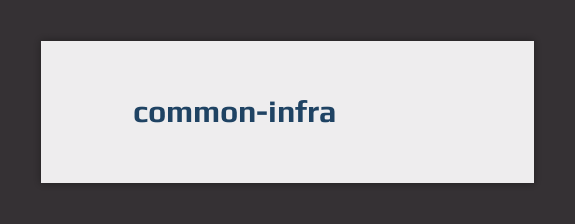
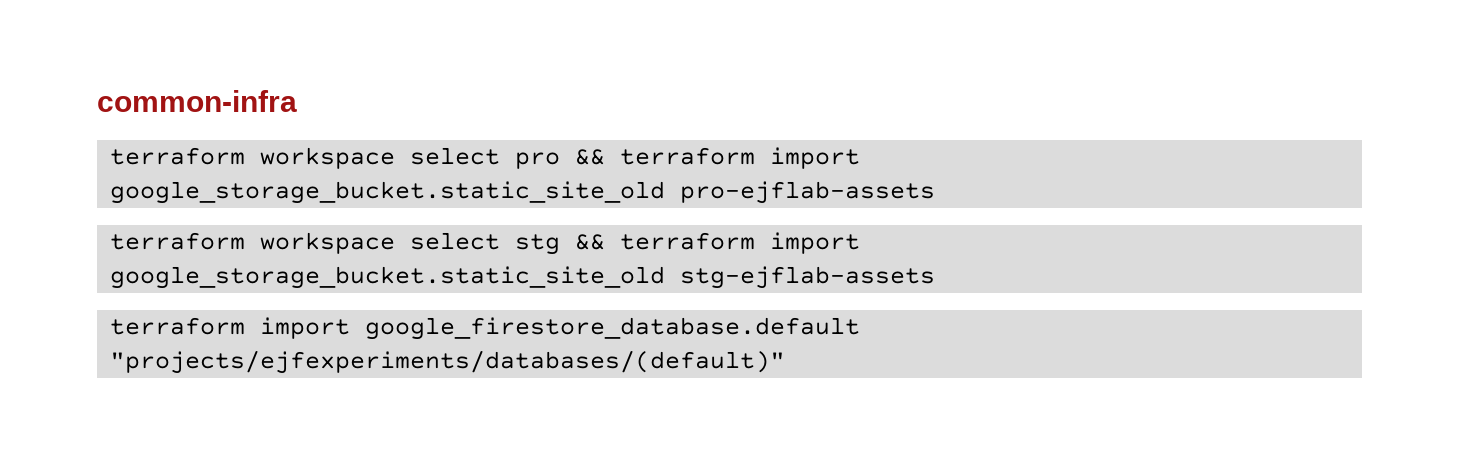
(336, 111) none -> [109,147,860,169] [109,181,935,204] [109,232,860,255] [109,266,935,289] [109,317,860,340] [109,350,785,374] // terraform workspace select pro && terraform import google_storage_bucket.static_site_old pro-ejflab-assets // terraform workspace select stg && terraform import google_storage_bucket.static_site_old stg-ejflab-assets // terraform import google_firestore_database.default "projects/ejfexperiments/databases/(default)"

